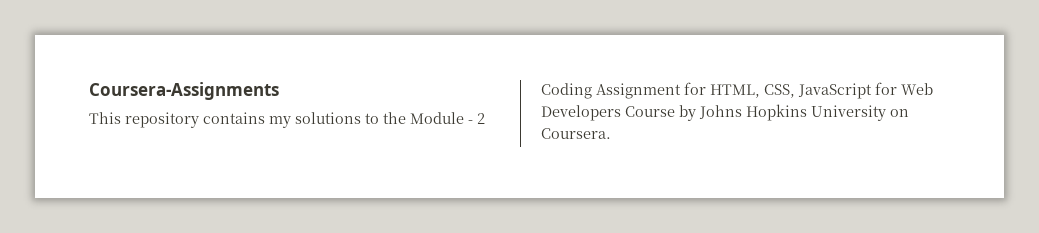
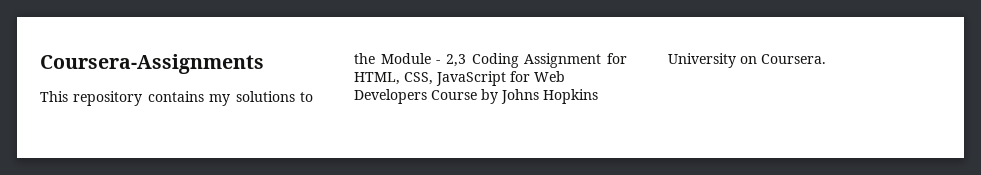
[477,113,485,124] 2 -> [446,54,466,67] 2,3

